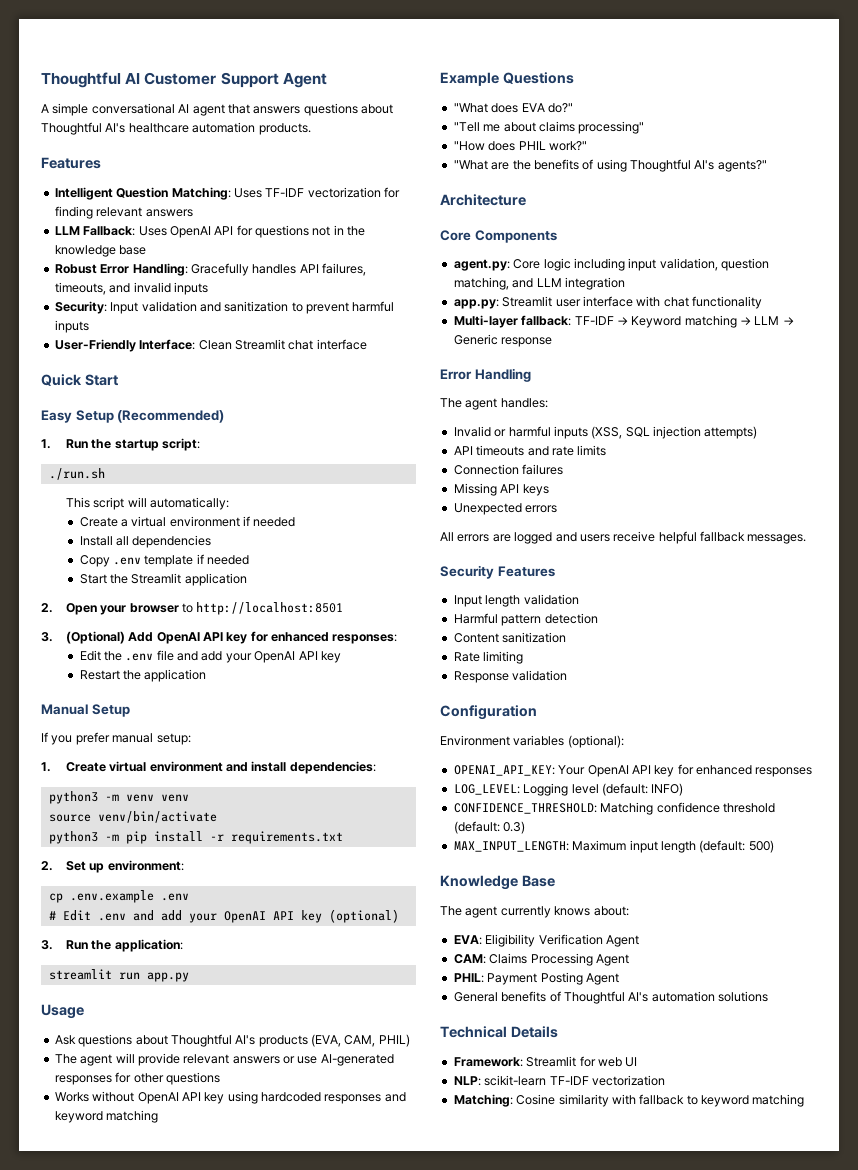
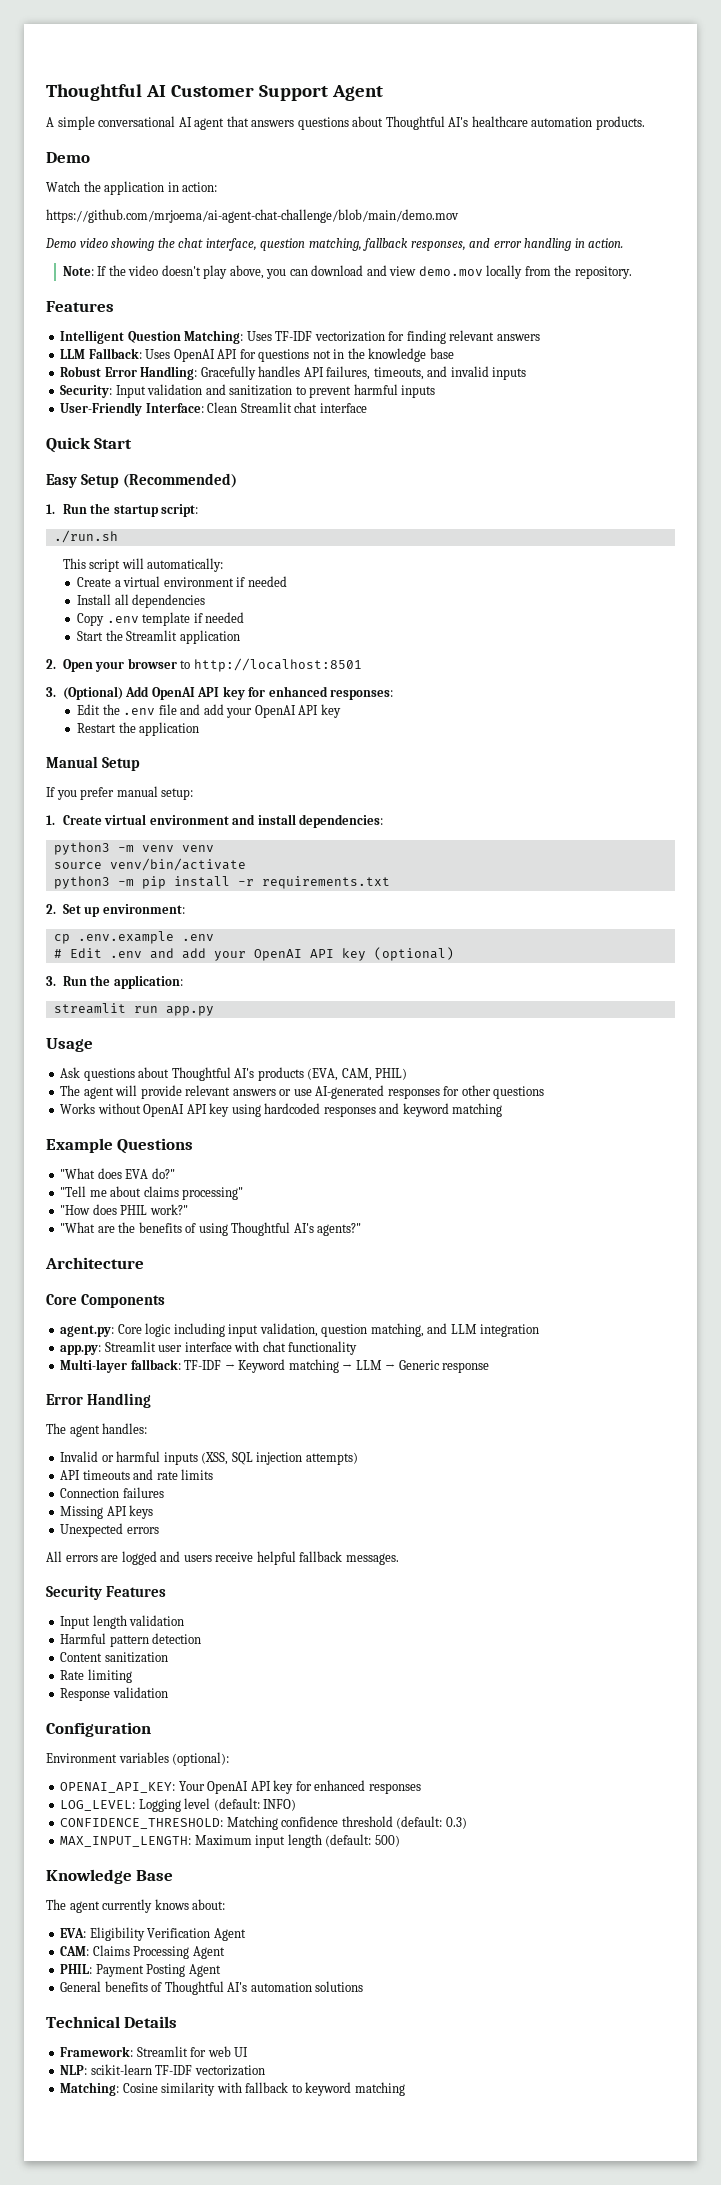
(311, 129) none -> [46,152,90,163] [46,181,218,195] [46,209,459,223] [45,238,624,251] [62,265,632,279] // Demo // Watch the application in action: // https://github.com/mrjoema/ai-agent-chat-challenge/blob/main/demo.mov // Demo video showing the chat interface, question matching, fallback responses, and error handling in action. // Note: If the video doesn't play above, you can download and view demo.mov locally from the repository.

